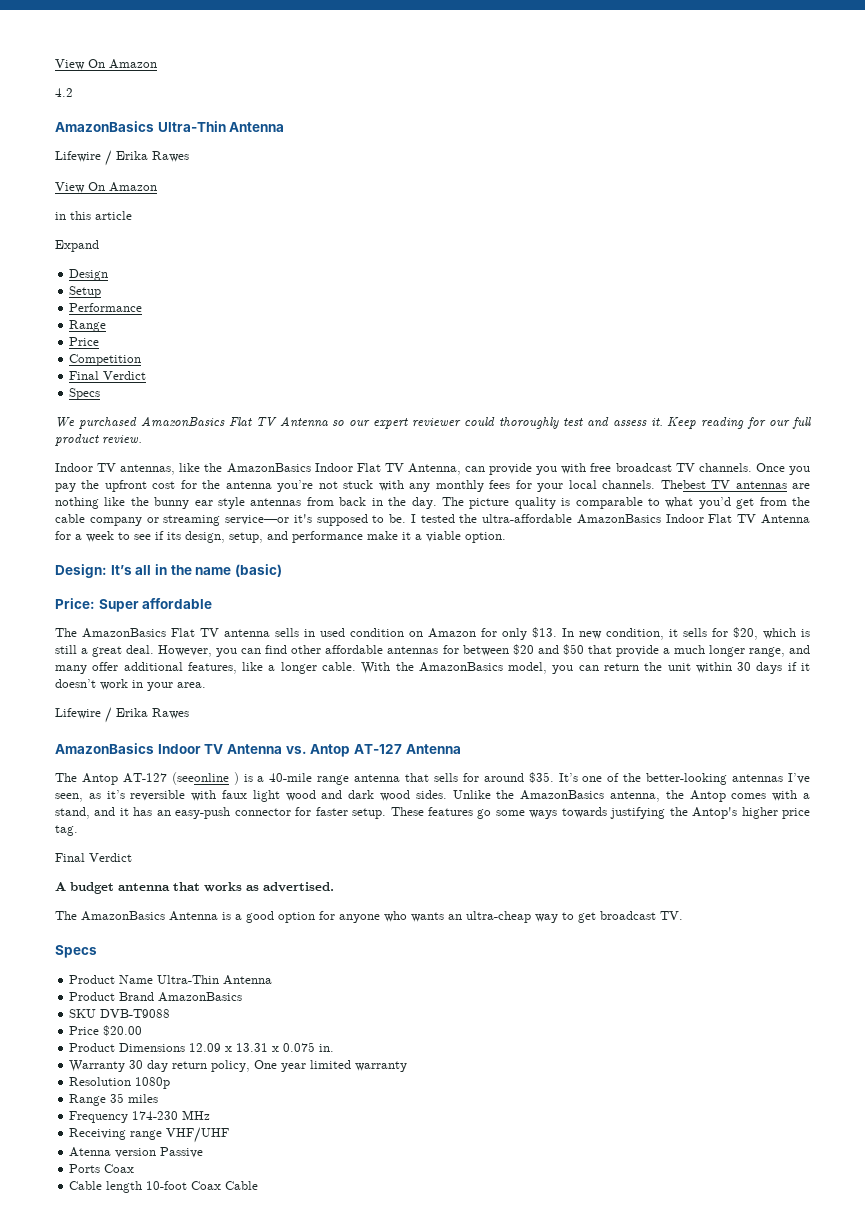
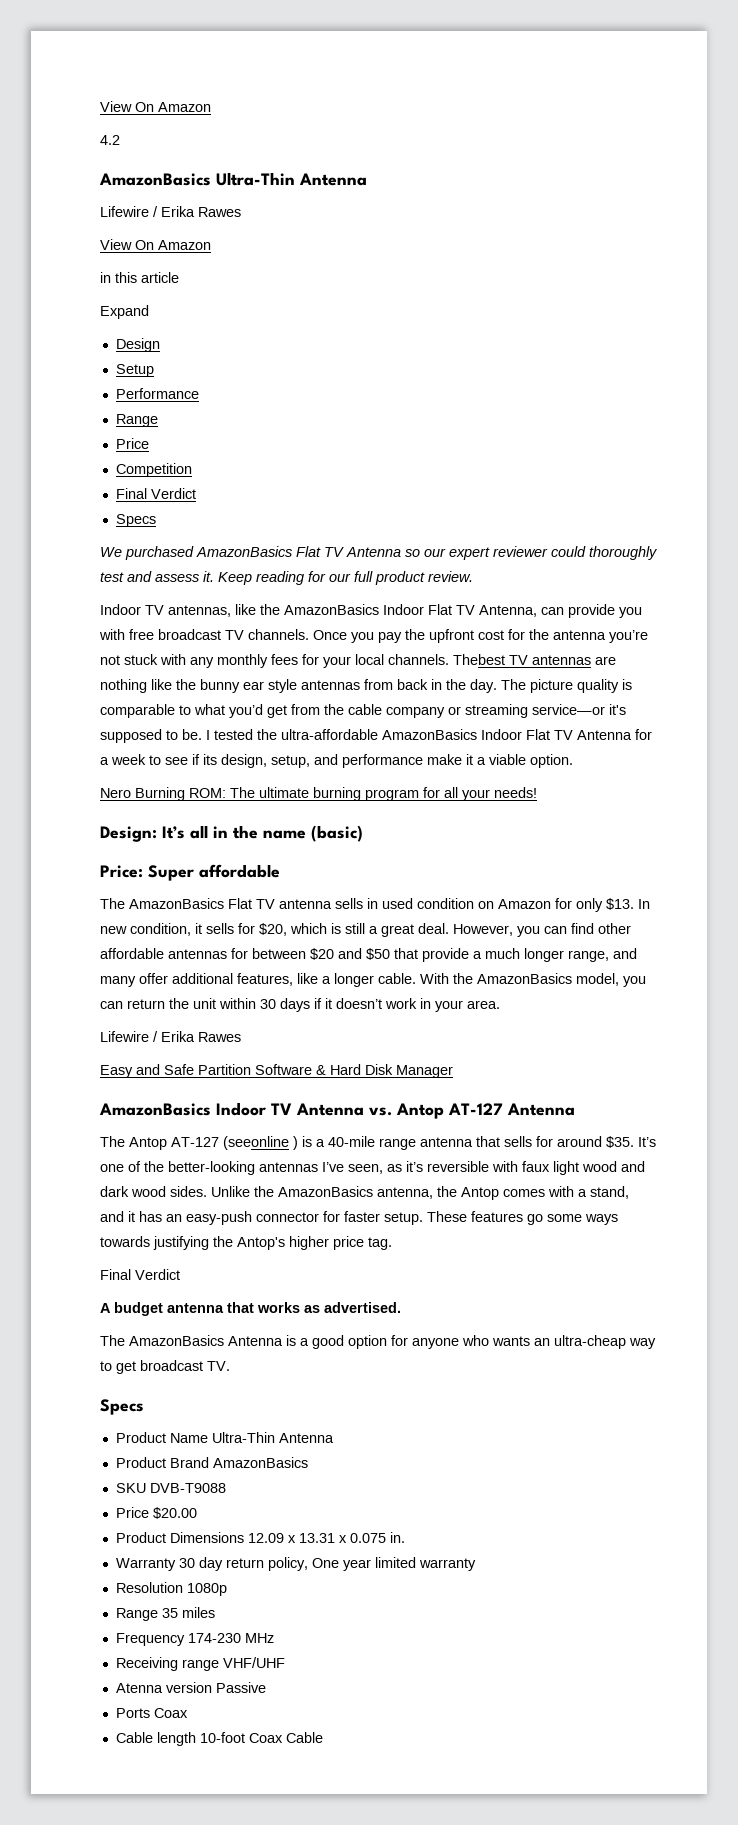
(506, 537) none -> [100,787,537,801] // Nero Burning ROM: The ultimate burning program for all your needs!
(189, 713) none -> [100,1064,453,1078] // Easy and Safe Partition Software & Hard Disk Manager

